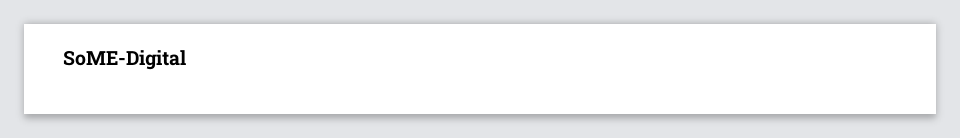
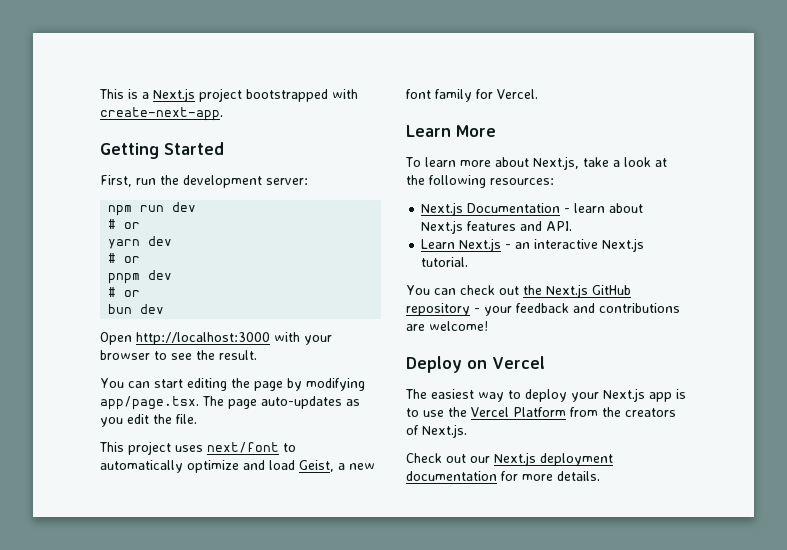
[63,50,186,70] SoME-Digital -> [99,88,358,102] [100,107,223,121] [100,142,224,159] [100,175,308,188] [108,202,197,216] [108,219,141,229] [108,236,173,249] [108,253,141,263] [108,270,173,284] [108,287,141,297] [108,304,165,314] [100,332,332,345] [100,350,257,360] [100,378,365,391] [100,396,360,410] [100,414,197,427] [99,441,296,455] [100,460,375,473] [406,89,538,102] [406,125,496,137] [405,156,667,170] [406,175,554,188] [421,202,644,216] [421,220,573,234] [421,238,645,252] [421,257,469,267] [406,284,631,298] [406,303,680,316] [406,321,488,331] [406,356,545,373] [405,388,686,402] [406,407,676,417] [406,424,467,438] [406,452,613,466] [406,471,600,481] This is a Next.js project bootstrapped with create-next-app. // Getting Started // First, run the development server: // npm run dev // # or // yarn dev // # or // pnpm dev // # or // bun dev // Open http://localhost:3000 with your browser to see the result. // You can start editing the page by modifying app/page.tsx. The page auto-updates as you edit the file. // This project uses next/font to automatically optimize and load Geist, a new font family for Vercel. // Learn More // To learn more about Next.js, take a look at the following resources: // Next.js Documentation - learn about Next.js features and API. // Learn Next.js - an interactive Next.js tutorial. // You can check out the Next.js GitHub repository - your feedback and contributions are welcome! // Deploy on Vercel // The easiest way to deploy your Next.js app is to use the Vercel Platform from the creators of Next.js. // Check out our Next.js deployment documentation for more details.

